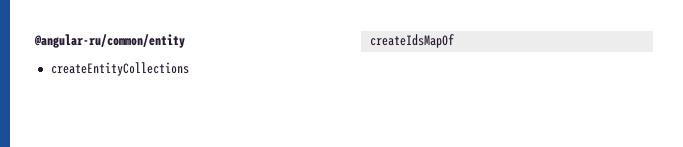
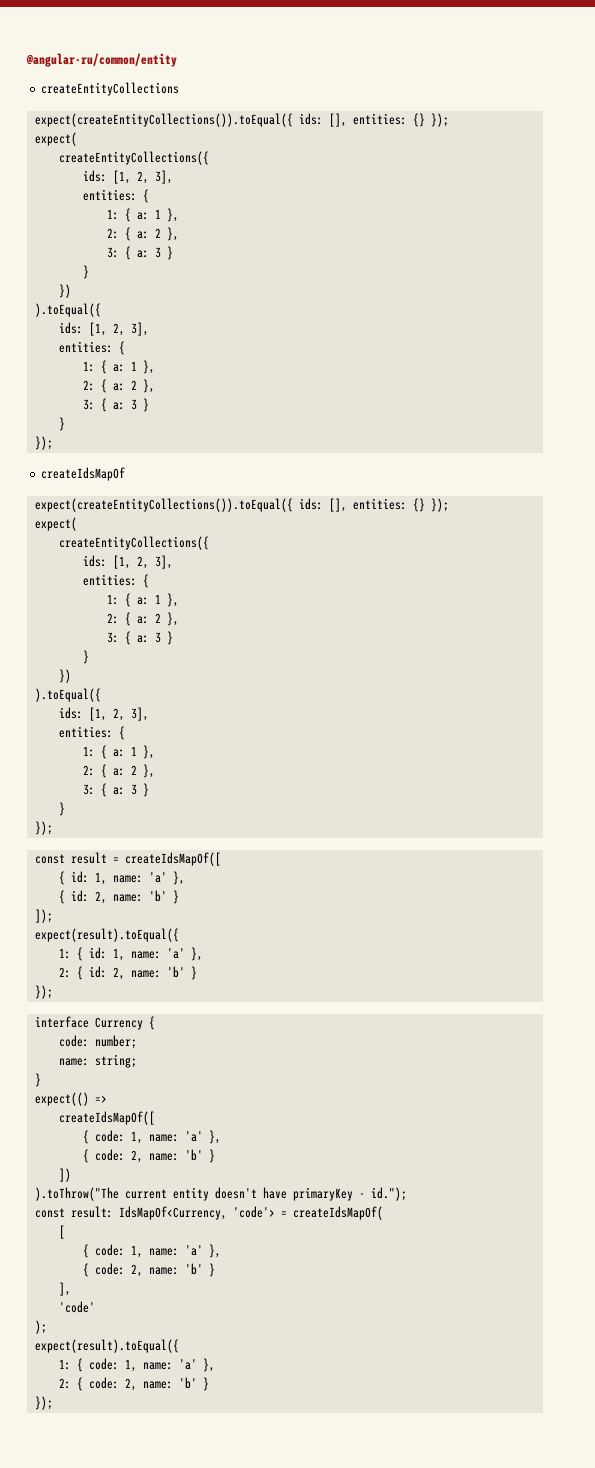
[369,34,454,48] createIdsMapOf -> [34,113,449,127] [34,132,77,146] [58,151,209,165] [82,170,173,184] [82,189,149,203] [106,208,179,222] [106,227,179,241] [106,246,173,260] [82,265,89,279] [58,284,71,298] [34,303,101,317] [58,322,149,336] [58,341,125,355] [82,360,155,374] [82,379,155,393] [82,398,149,412] [58,417,65,431] [34,436,53,450] [40,467,125,481] [34,498,449,512] [34,517,77,531] [58,536,209,550] [82,555,173,569] [82,574,149,588] [106,593,179,607] [106,612,179,626] [106,631,173,645] [82,650,89,664] [58,669,71,683] [34,688,101,702] [58,707,149,721] [58,726,125,740] [82,745,155,759] [82,764,155,778] [82,783,149,797] [58,802,65,816] [34,821,53,835] [34,852,221,866] [58,871,185,885] [58,890,179,904] [34,909,53,923] [34,928,179,942] [58,947,203,961] [58,966,197,980] [34,985,53,999] [34,1016,155,1030] [58,1035,137,1049] [58,1054,137,1068] [34,1073,41,1087] [34,1092,107,1106] [58,1111,155,1125] [82,1130,221,1144] [82,1149,215,1163] [58,1168,71,1182] [34,1187,407,1201] [34,1206,383,1220] [58,1225,65,1239] [82,1244,221,1258] [82,1263,215,1277] [58,1282,71,1296] [58,1301,95,1313] [34,1320,47,1334] [34,1339,179,1353] [58,1358,215,1372] [58,1377,209,1391] [34,1396,53,1410] expect(createEntityCollections()).toEqual({ ids: [], entities: {} }); // expect( // createEntityCollections({ // ids: [1, 2, 3], // entities: { // 1: { a: 1 }, // 2: { a: 2 }, // 3: { a: 3 } // } // }) // ).toEqual({ // ids: [1, 2, 3], // entities: { // 1: { a: 1 }, // 2: { a: 2 }, // 3: { a: 3 } // } // }); // createIdsMapOf // expect(createEntityCollections()).toEqual({ ids: [], entities: {} }); // expect( // createEntityCollections({ // ids: [1, 2, 3], // entities: { // 1: { a: 1 }, // 2: { a: 2 }, // 3: { a: 3 } // } // }) // ).toEqual({ // ids: [1, 2, 3], // entities: { // 1: { a: 1 }, // 2: { a: 2 }, // 3: { a: 3 } // } // }); // const result = createIdsMapOf([ // { id: 1, name: 'a' }, // { id: 2, name: 'b' } // ]); // expect(result).toEqual({ // 1: { id: 1, name: 'a' }, // 2: { id: 2, name: 'b' } // }); // interface Currency { // code: number; // name: string; // } // expect(() => // createIdsMapOf([ // { code: 1, name: 'a' }, // { code: 2, name: 'b' } // ]) // ).toThrow("The current entity doesn't have primaryKey - id."); // const result: IdsMapOf<Currency, 'code'> = createIdsMapOf( // [ // { code: 1, name: 'a' }, // { code: 2, name: 'b' } // ], // 'code' // ); // expect(result).toEqual({ // 1: { code: 1, name: 'a' }, // 2: { code: 2, name: 'b' } // });

